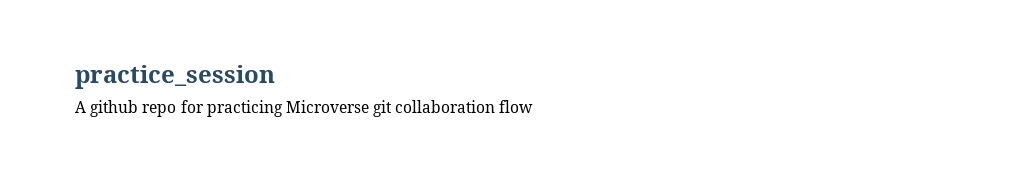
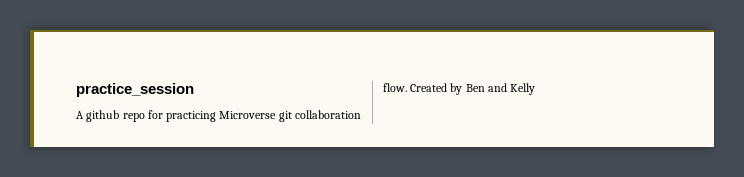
[499,100,534,113] flow -> [383,83,536,95] flow. Created by Ben and Kelly

